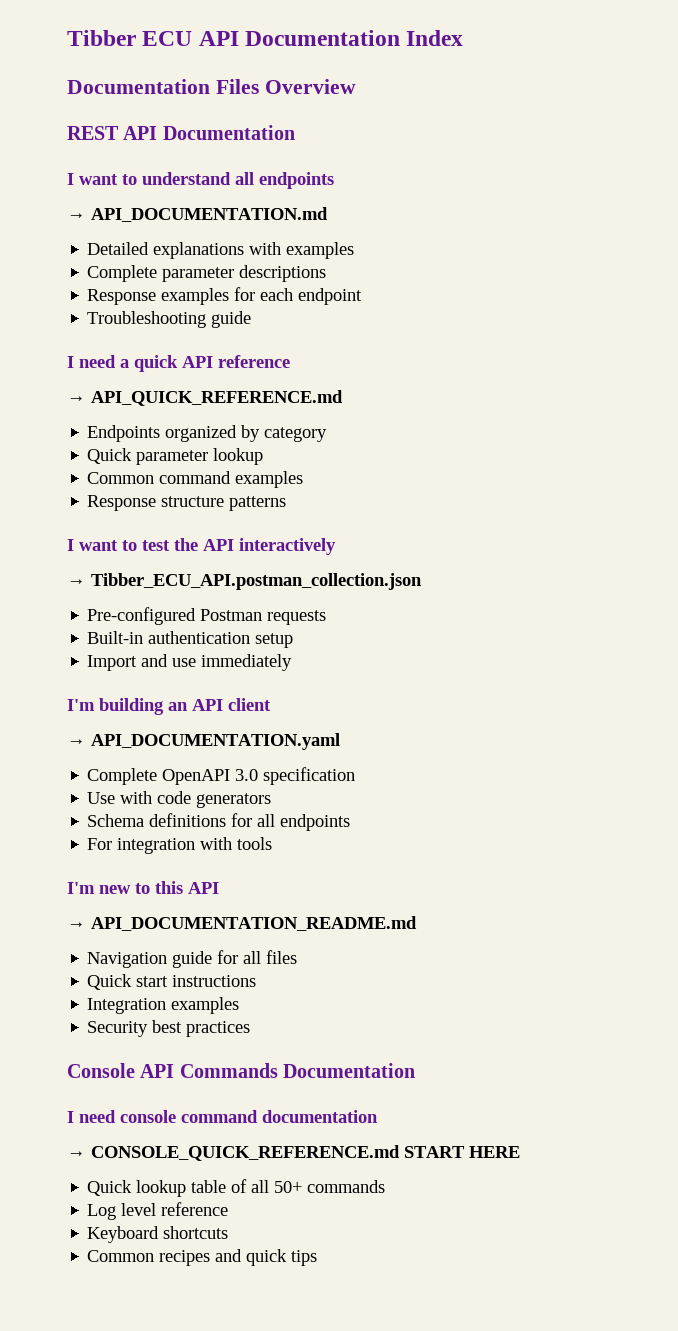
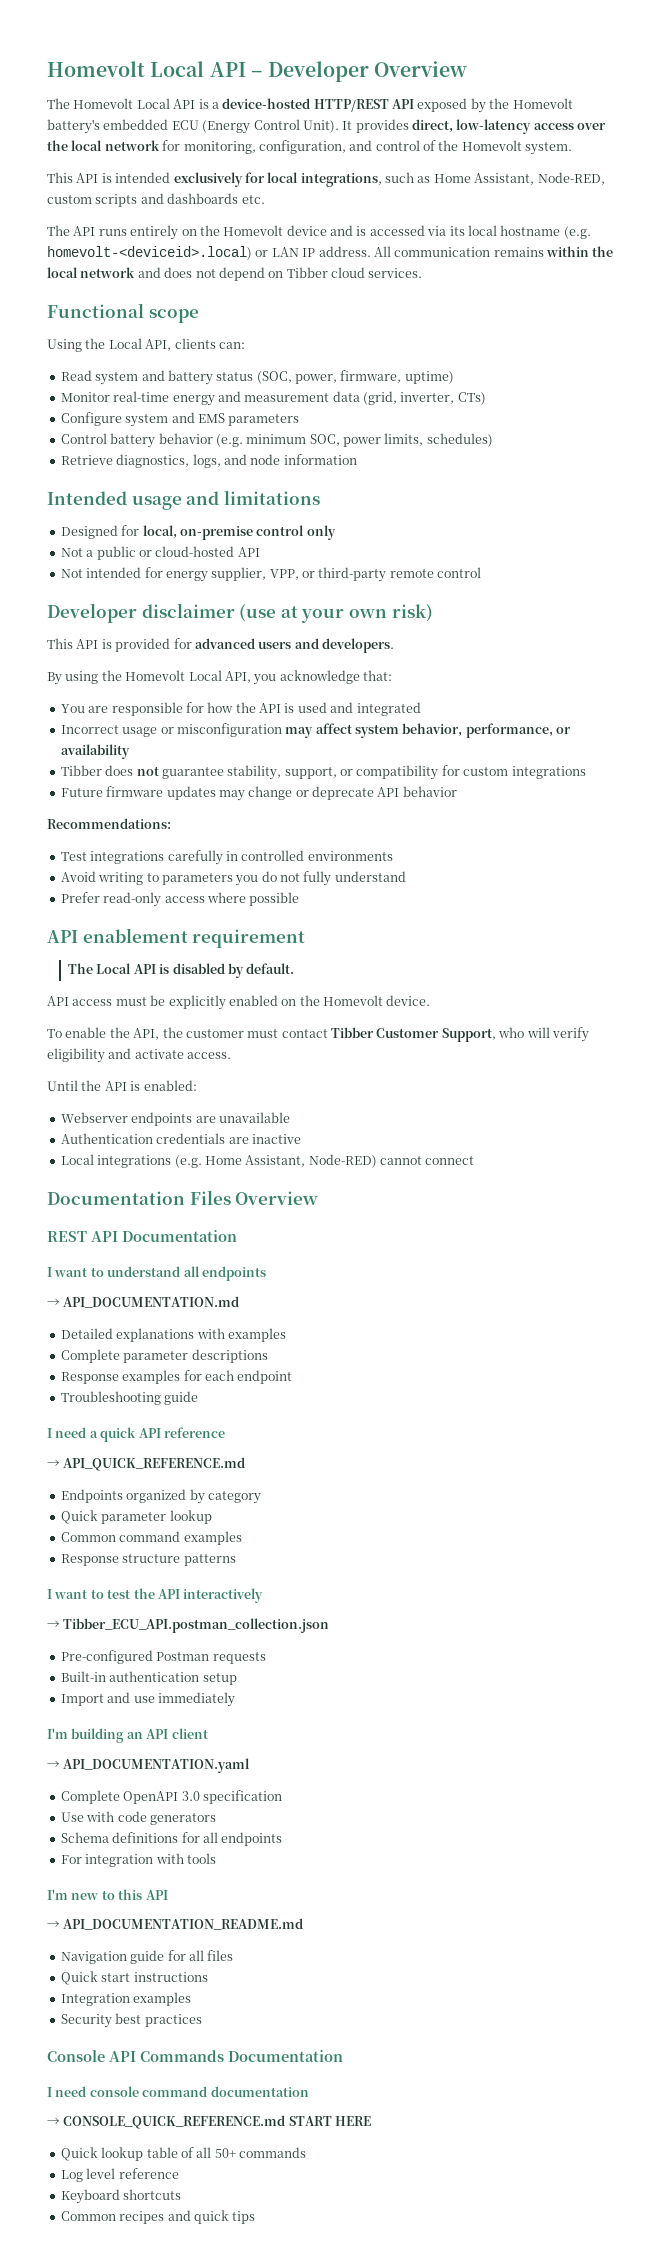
[67,30,464,46] Tibber ECU API Documentation Index -> [47,61,468,82] [47,98,573,113] [47,119,607,134] [47,140,573,155] [47,172,605,187] [47,193,265,207] [47,225,591,240] [47,246,614,260] [47,267,423,281] [47,303,199,323] [47,338,245,352] [60,370,454,385] [60,391,486,406] [60,412,300,427] [60,433,493,448] [60,454,357,468] [47,490,320,510] [60,525,336,540] [60,546,260,560] [60,567,482,582] [47,603,433,623] [47,638,394,653] [47,670,392,685] [60,702,421,716] [60,723,572,738] [60,744,130,759] [60,765,586,780] [60,786,457,801] [47,818,171,829] [60,850,393,865] [60,871,406,886] [60,892,300,907] [47,928,306,948] [68,963,295,978] [47,995,431,1010] [47,1027,589,1042] [47,1048,232,1063] [47,1080,197,1091] [60,1112,290,1126] [60,1133,301,1144] [60,1154,475,1168] Homevolt Local API – Developer Overview // The Homevolt Local API is a device-hosted HTTP/REST API exposed by the Homevolt battery's embedded ECU (Energy Control Unit). It provides direct, low-latency access over the local network for monitoring, configuration, and control of the Homevolt system. // This API is intended exclusively for local integrations, such as Home Assistant, Node-RED, custom scripts and dashboards etc. // The API runs entirely on the Homevolt device and is accessed via its local hostname (e.g. homevolt-<deviceid>.local) or LAN IP address. All communication remains within the local network and does not depend on Tibber cloud services. // Functional scope // Using the Local API, clients can: // Read system and battery status (SOC, power, firmware, uptime) // Monitor real-time energy and measurement data (grid, inverter, CTs) // Configure system and EMS parameters // Control battery behavior (e.g. minimum SOC, power limits, schedules) // Retrieve diagnostics, logs, and node information // Intended usage and limitations // Designed for local, on-premise control only // Not a public or cloud-hosted API // Not intended for energy supplier, VPP, or third-party remote control // Developer disclaimer (use at your own risk) // This API is provided for advanced users and developers. // By using the Homevolt Local API, you acknowledge that: // You are responsible for how the API is used and integrated // Incorrect usage or misconfiguration may affect system behavior, performance, or availability // Tibber does not guarantee stability, support, or compatibility for custom integrations // Future firmware updates may change or deprecate API behavior // Recommendations: // Test integrations carefully in controlled environments // Avoid writing to parameters you do not fully understand // Prefer read-only access where possible // API enablement requirement // The Local API is disabled by default. // API access must be explicitly enabled on the Homevolt device. // To enable the API, the customer must contact Tibber Customer Support, who will verify eligibility and activate access. // Until the API is enabled: // Webserver endpoints are unavailable // Authentication credentials are inactive // Local integrations (e.g. Home Assistant, Node-RED) cannot connect

